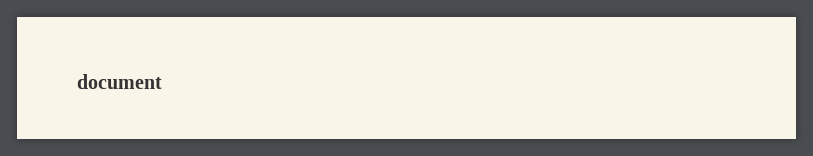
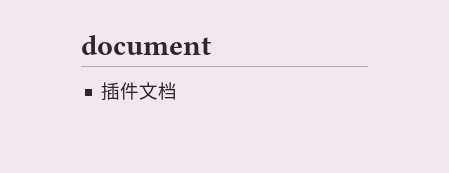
(162, 81) none -> [101,82,178,101] // 插件文档

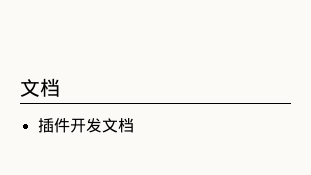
[81,35,211,55] document -> [20,78,60,97] 文档
(140, 91) none -> [69,118,102,133] 开发

